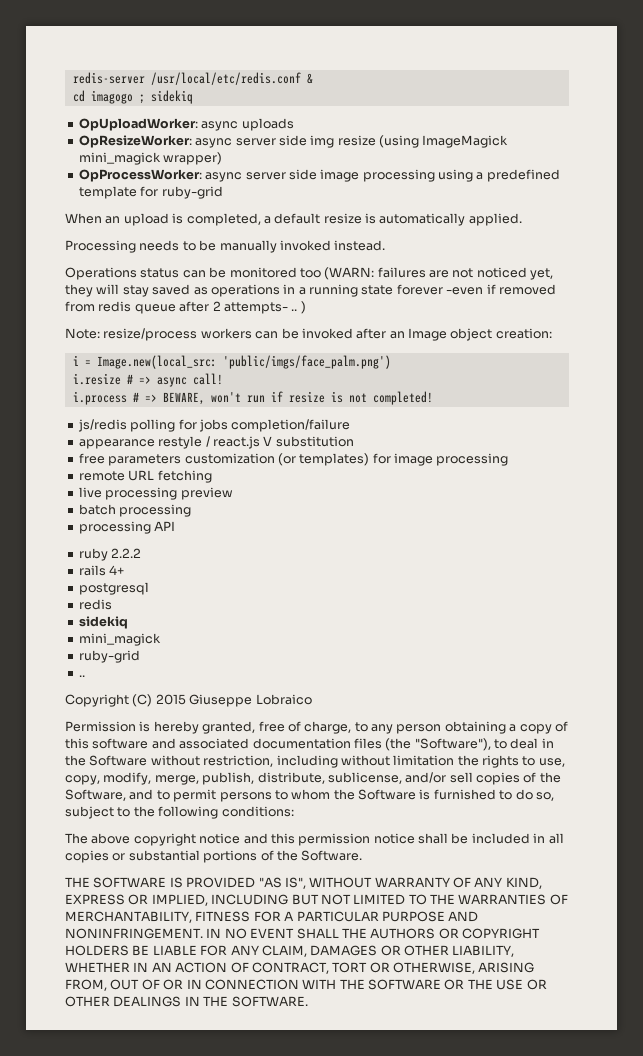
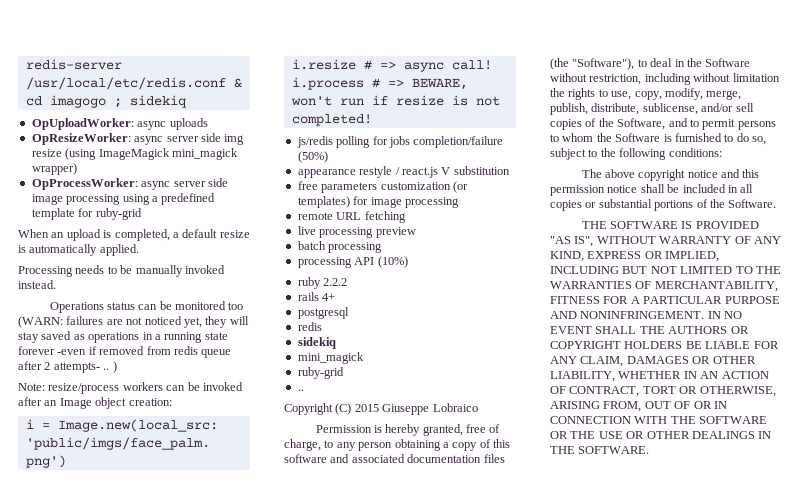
(351, 425) none -> [297,151,328,163] (50%)
(176, 526) none -> [377,256,408,268] (10%)

